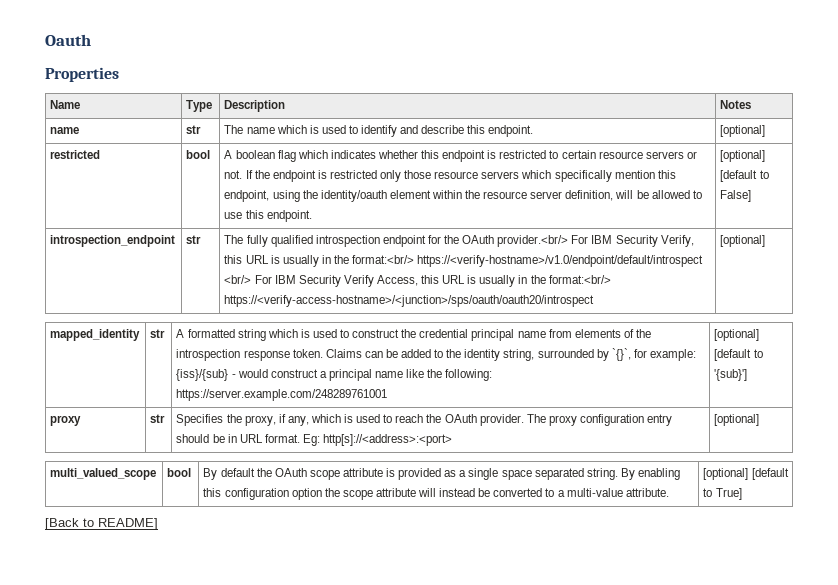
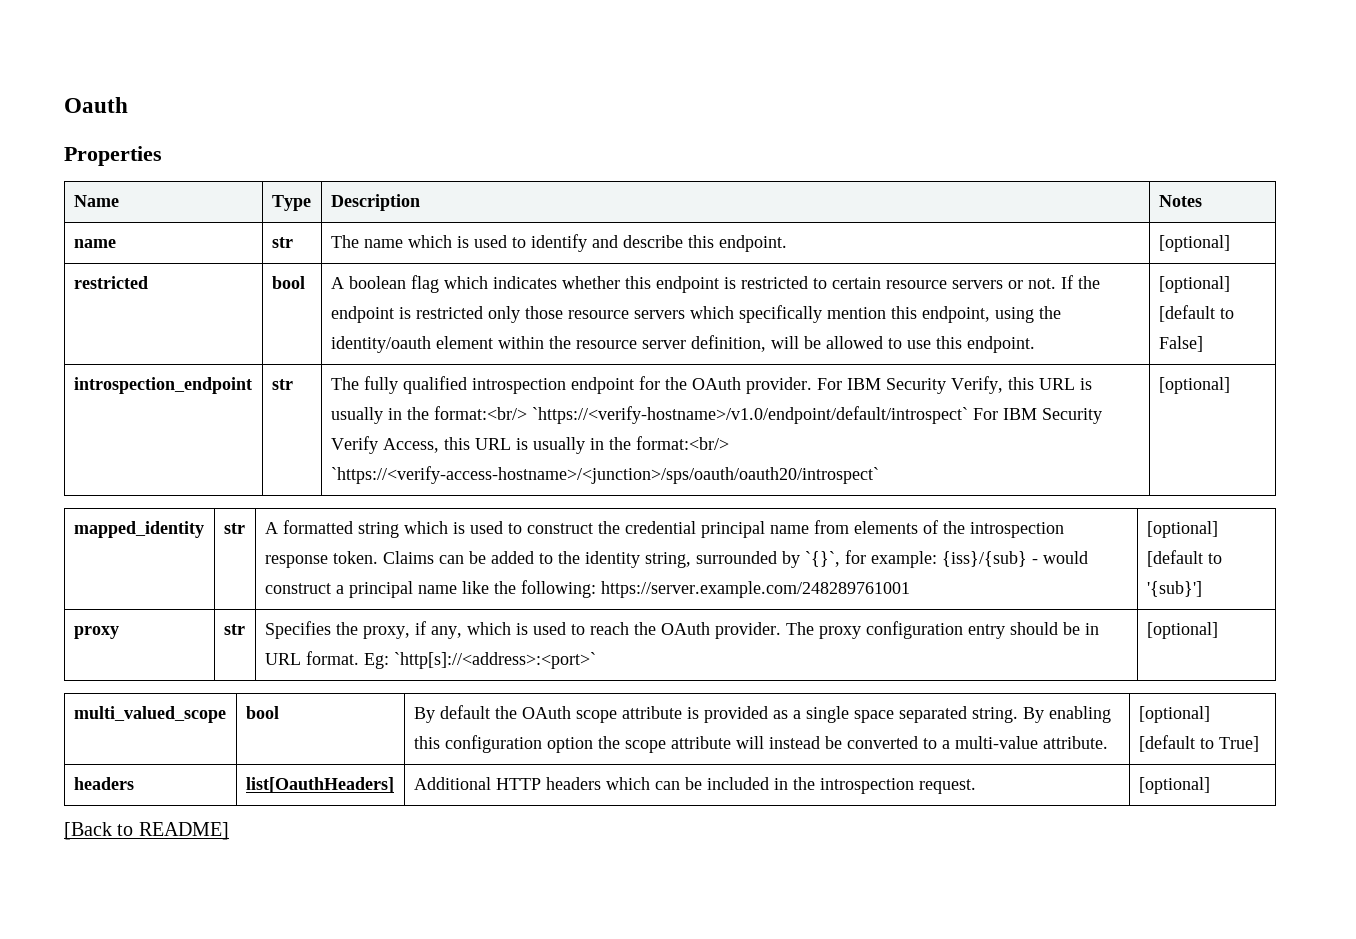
[497,235,569,247] provider.<br/> -> [745,377,812,394] provider.
[417,255,704,267] [224,275,252,284] https://<verify-hostname>/v1.0/endpoint/default/introspect <br/> -> [531,406,968,424] `https://<verify-hostname>/v1.0/endpoint/default/introspect`
[224,295,595,307] https://<verify-access-hostname>/<junction>/sps/oauth/oauth20/introspect -> [330,466,879,484] `https://<verify-access-hostname>/<junction>/sps/oauth/oauth20/introspect`
[323,434,453,446] http[s]://<address>:<port> -> [393,652,596,669] `http[s]://<address>:<port>`
(742, 494) none -> [73,777,134,790] [245,777,394,793] [413,777,976,794] [1138,777,1210,794] // headers | list[OauthHeaders] | Additional HTTP headers which can be included in the introspection request. | [optional]

